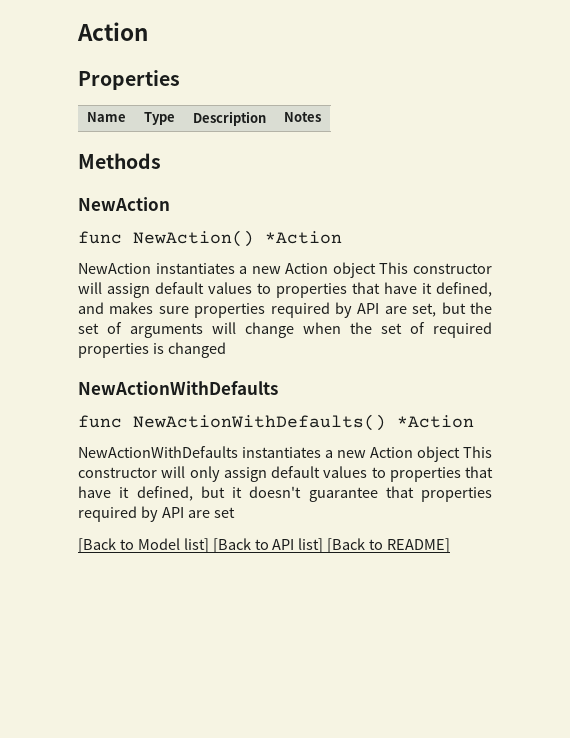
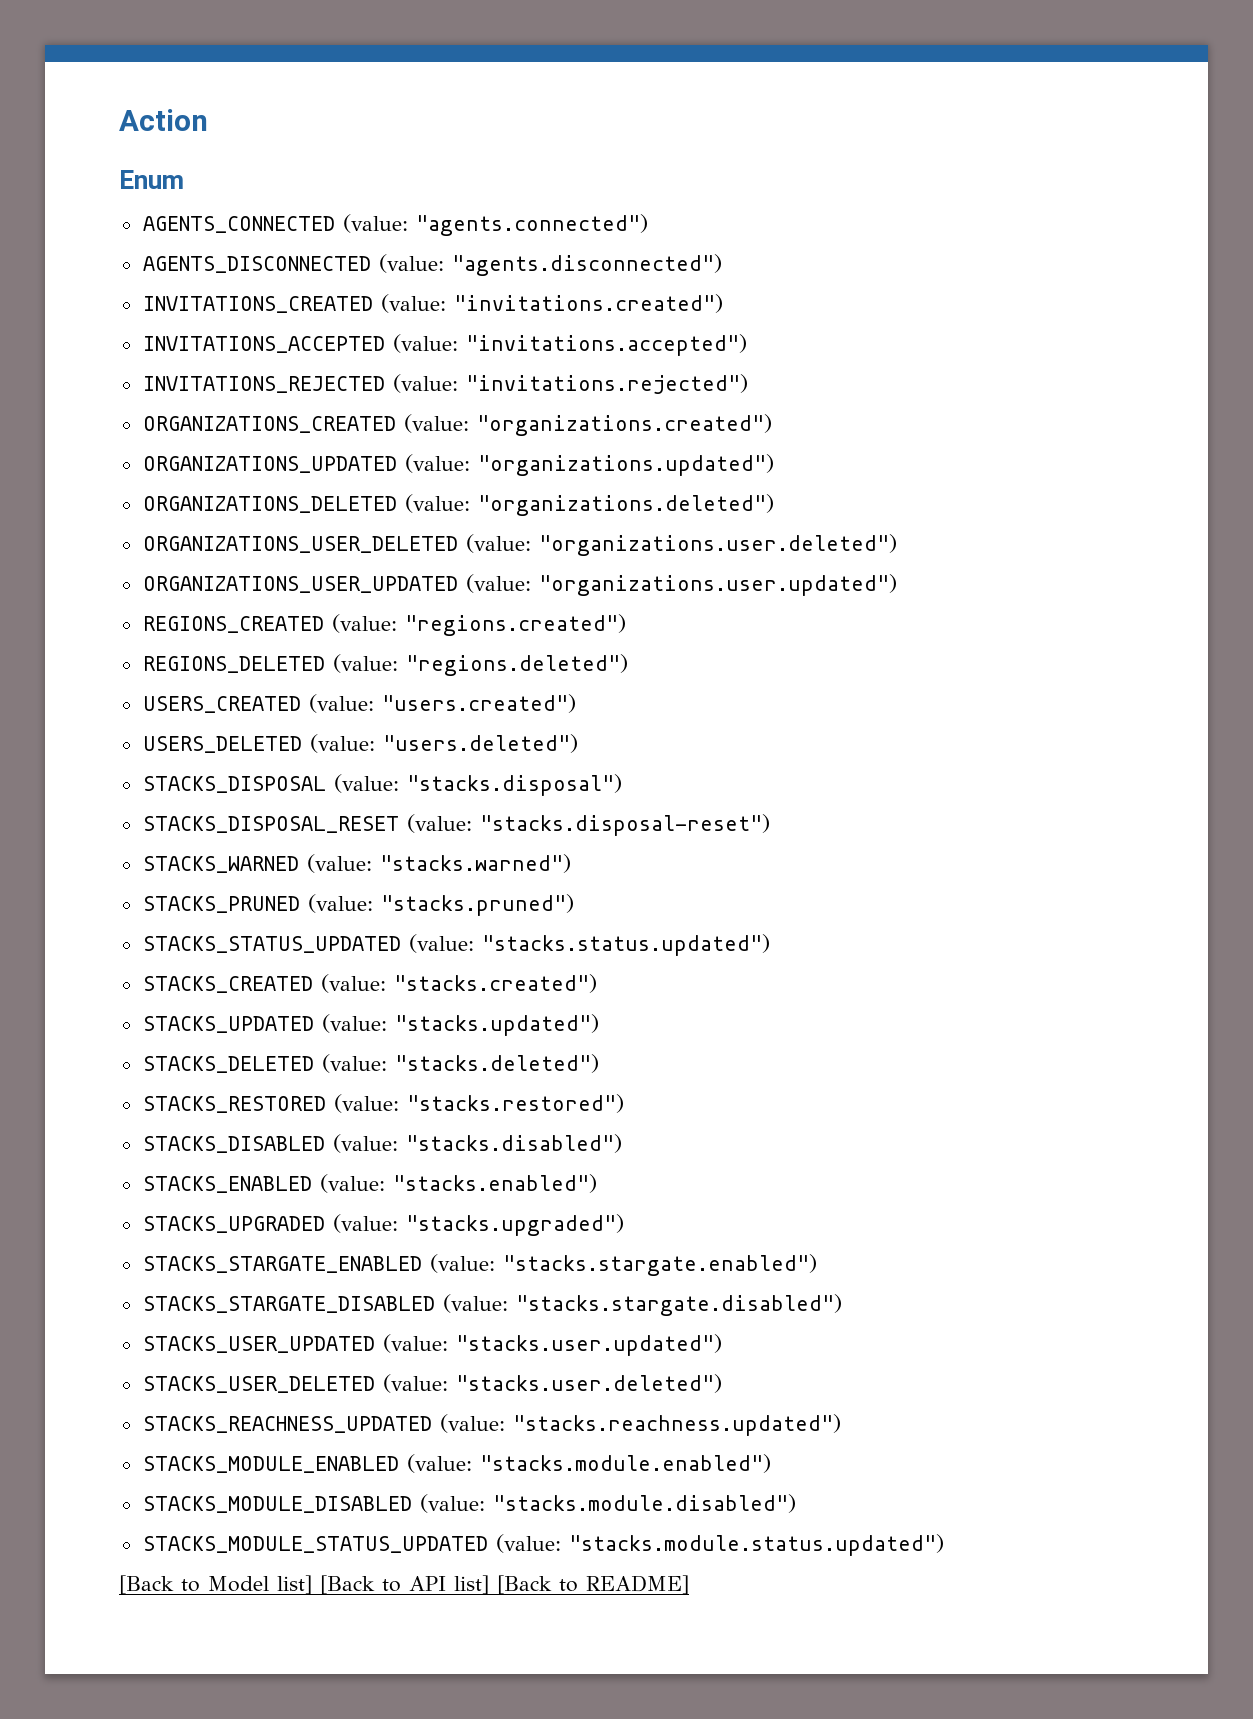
[78,70,180,90] [86,112,126,122] [143,112,175,125] [192,111,266,126] [283,112,321,122] [78,153,161,169] [78,197,170,211] [78,230,342,247] [78,262,492,278] [78,282,492,298] [78,302,492,318] [78,322,492,338] [78,342,226,358] [78,381,278,395] [78,414,474,431] [78,446,492,462] [78,466,493,482] [78,486,492,502] [78,506,235,522] Properties // Name | Type | Description | Notes // Methods // NewAction // func NewAction() *Action // NewAction instantiates a new Action object This constructor will assign default values to properties that have it defined, and makes sure properties required by API are set, but the set of arguments will change when the set of required properties is changed // NewActionWithDefaults // func NewActionWithDefaults() *Action // NewActionWithDefaults instantiates a new Action object This constructor will only assign default values to properties that have it defined, but it doesn't guarantee that properties required by API are set -> [119,170,184,189] [142,214,648,236] [142,254,722,276] [142,294,723,313] [142,334,747,356] [142,374,748,394] [142,414,772,436] [142,454,774,476] [142,494,774,516] [142,534,897,556] [142,574,897,596] [142,614,626,636] [142,654,628,676] [142,694,576,713] [142,734,578,753] [142,774,622,796] [142,814,770,836] [142,854,571,873] [142,894,574,916] [142,934,770,956] [142,974,597,993] [142,1014,599,1036] [142,1054,599,1073] [142,1094,624,1113] [142,1134,622,1153] [142,1174,597,1193] [142,1214,624,1236] [142,1254,817,1276] [142,1294,842,1316] [142,1334,722,1356] [142,1374,722,1393] [142,1414,841,1436] [142,1454,771,1473] [142,1494,796,1513] [142,1534,944,1556] Enum // AGENTS_CONNECTED (value: "agents.connected") // AGENTS_DISCONNECTED (value: "agents.disconnected") // INVITATIONS_CREATED (value: "invitations.created") // INVITATIONS_ACCEPTED (value: "invitations.accepted") // INVITATIONS_REJECTED (value: "invitations.rejected") // ORGANIZATIONS_CREATED (value: "organizations.created") // ORGANIZATIONS_UPDATED (value: "organizations.updated") // ORGANIZATIONS_DELETED (value: "organizations.deleted") // ORGANIZATIONS_USER_DELETED (value: "organizations.user.deleted") // ORGANIZATIONS_USER_UPDATED (value: "organizations.user.updated") // REGIONS_CREATED (value: "regions.created") // REGIONS_DELETED (value: "regions.deleted") // USERS_CREATED (value: "users.created") // USERS_DELETED (value: "users.deleted") // STACKS_DISPOSAL (value: "stacks.disposal") // STACKS_DISPOSAL_RESET (value: "stacks.disposal-reset") // STACKS_WARNED (value: "stacks.warned") // STACKS_PRUNED (value: "stacks.pruned") // STACKS_STATUS_UPDATED (value: "stacks.status.updated") // STACKS_CREATED (value: "stacks.created") // STACKS_UPDATED (value: "stacks.updated") // STACKS_DELETED (value: "stacks.deleted") // STACKS_RESTORED (value: "stacks.restored") // STACKS_DISABLED (value: "stacks.disabled") // STACKS_ENABLED (value: "stacks.enabled") // STACKS_UPGRADED (value: "stacks.upgraded") // STACKS_STARGATE_ENABLED (value: "stacks.stargate.enabled") // STACKS_STARGATE_DISABLED (value: "stacks.stargate.disabled") // STACKS_USER_UPDATED (value: "stacks.user.updated") // STACKS_USER_DELETED (value: "stacks.user.deleted") // STACKS_REACHNESS_UPDATED (value: "stacks.reachness.updated") // STACKS_MODULE_ENABLED (value: "stacks.module.enabled") // STACKS_MODULE_DISABLED (value: "stacks.module.disabled") // STACKS_MODULE_STATUS_UPDATED (value: "stacks.module.status.updated")

